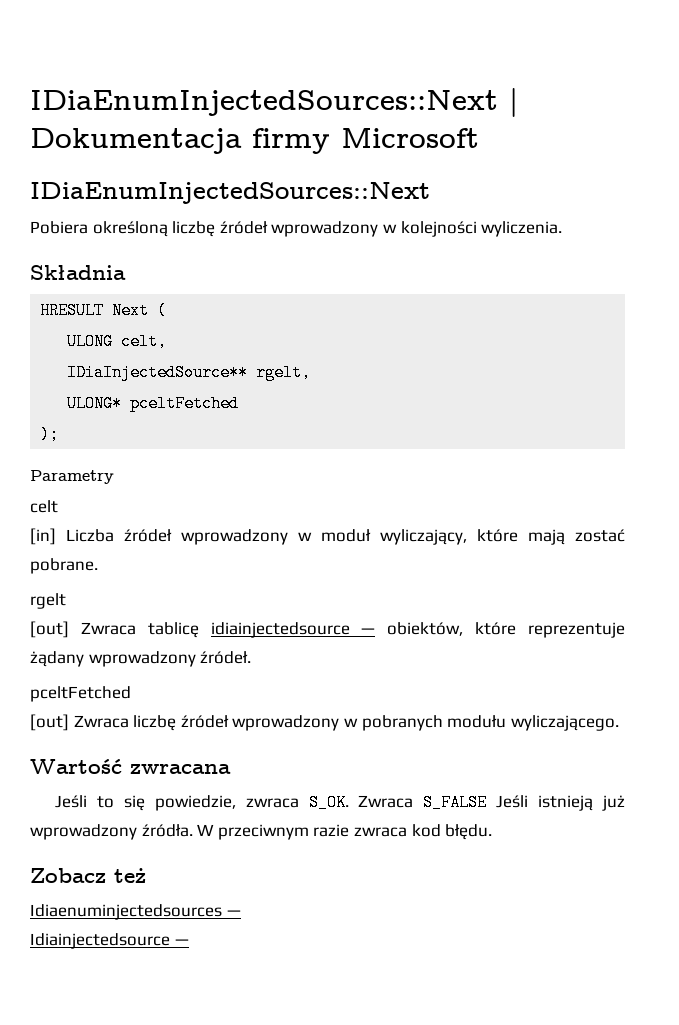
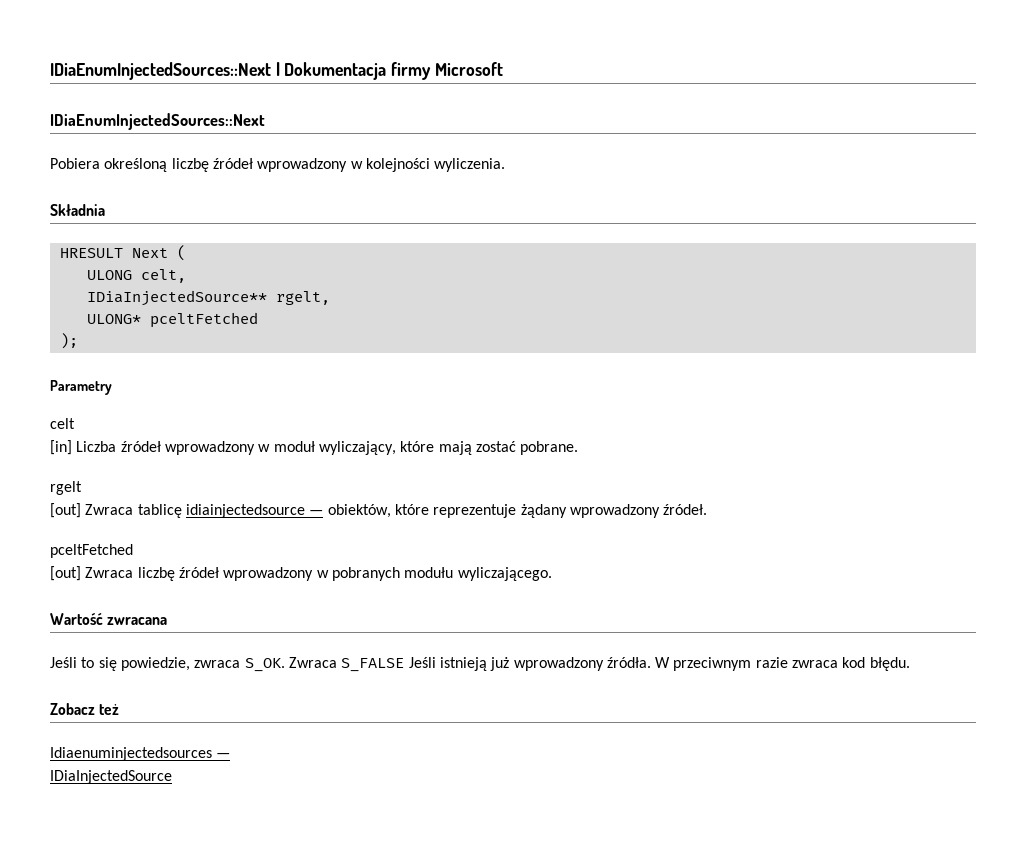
[30,933,189,949] Idiainjectedsource — -> [50,770,172,784] IDiaInjectedSource

